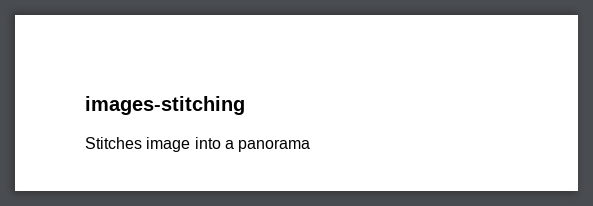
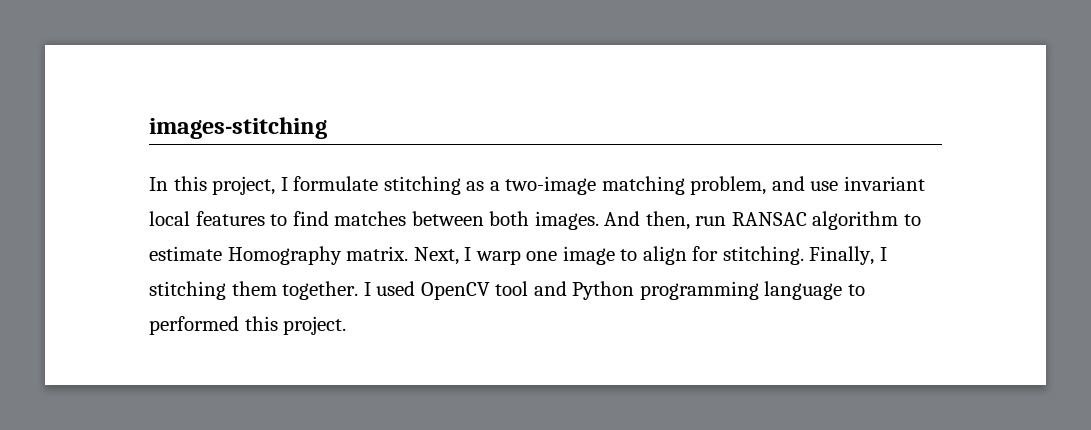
[85,137,311,152] Stitches image into a panorama -> [149,176,925,195] [149,211,921,230] [149,246,887,265] [149,281,865,300] [149,316,347,335] In this project, I formulate stitching as a two-image matching problem, and use invariant local features to find matches between both images. And then, run RANSAC algorithm to estimate Homography matrix. Next, I warp one image to align for stitching. Finally, I stitching them together. I used OpenCV tool and Python programming language to performed this project.

